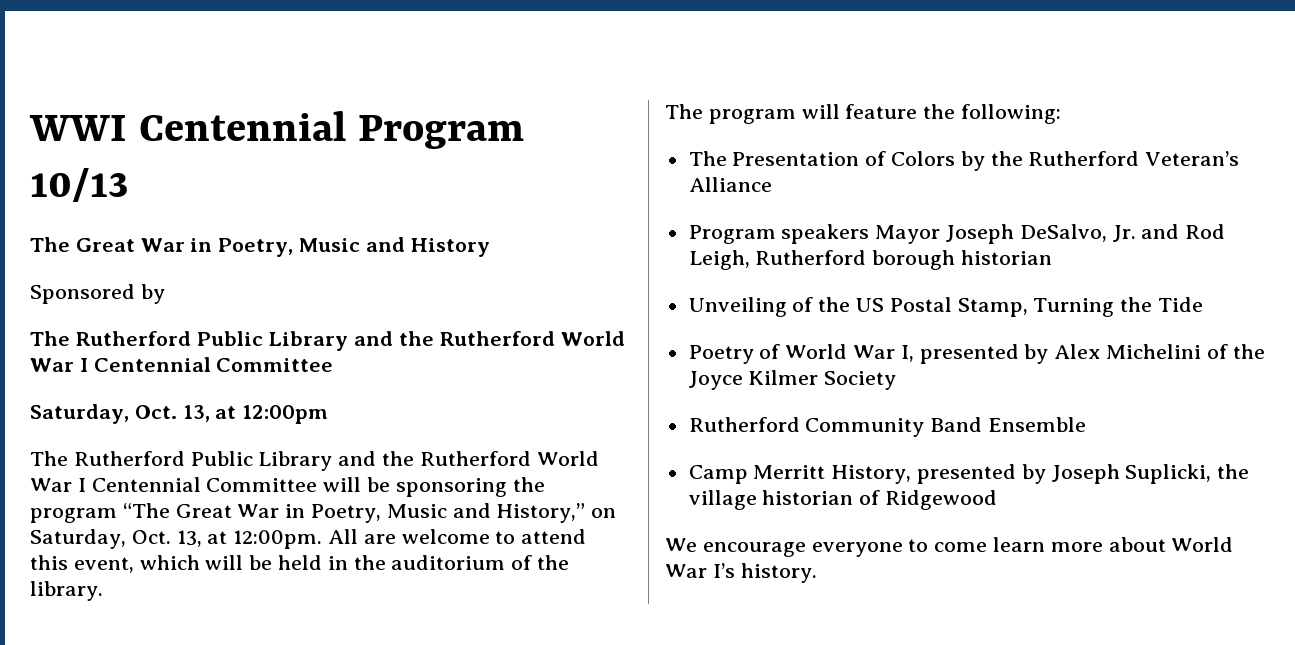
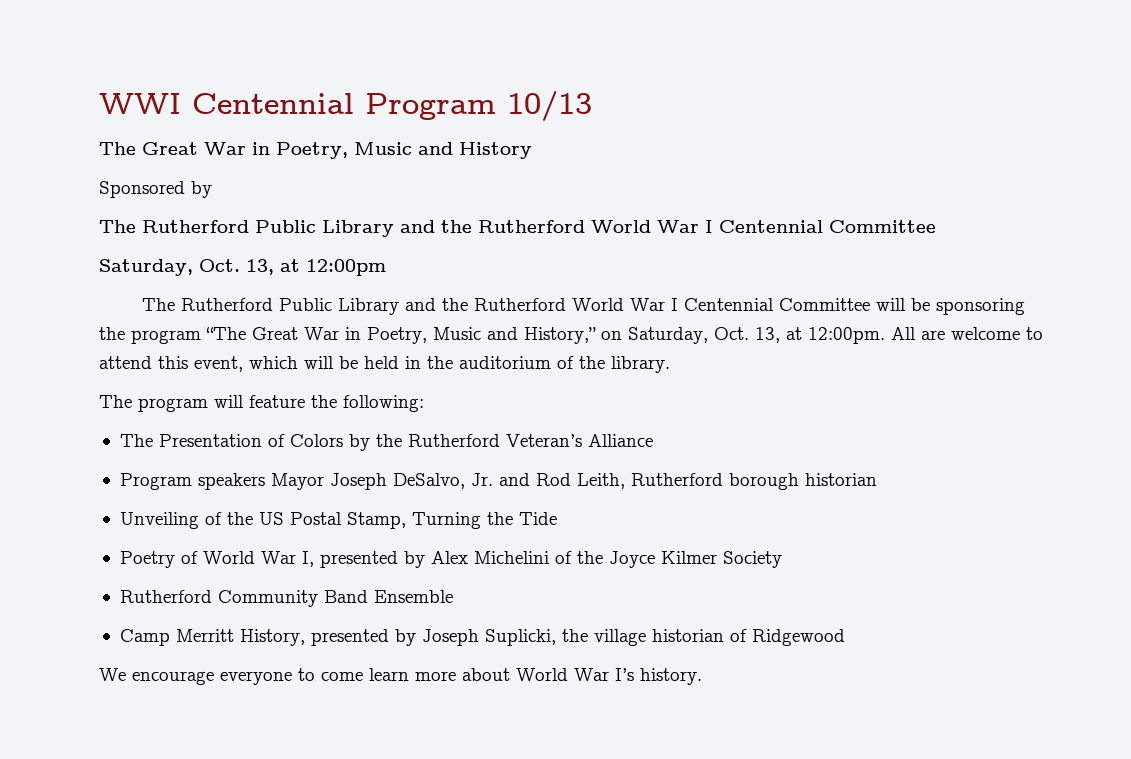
[688,250,750,270] Leigh, -> [576,473,625,489] Leith,

